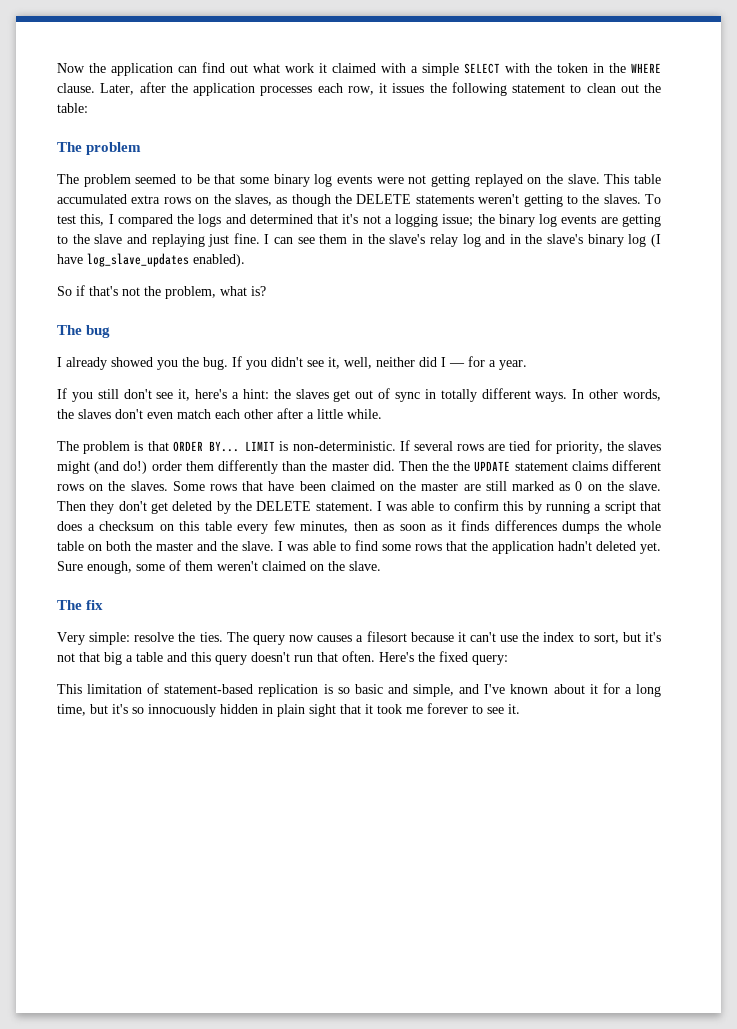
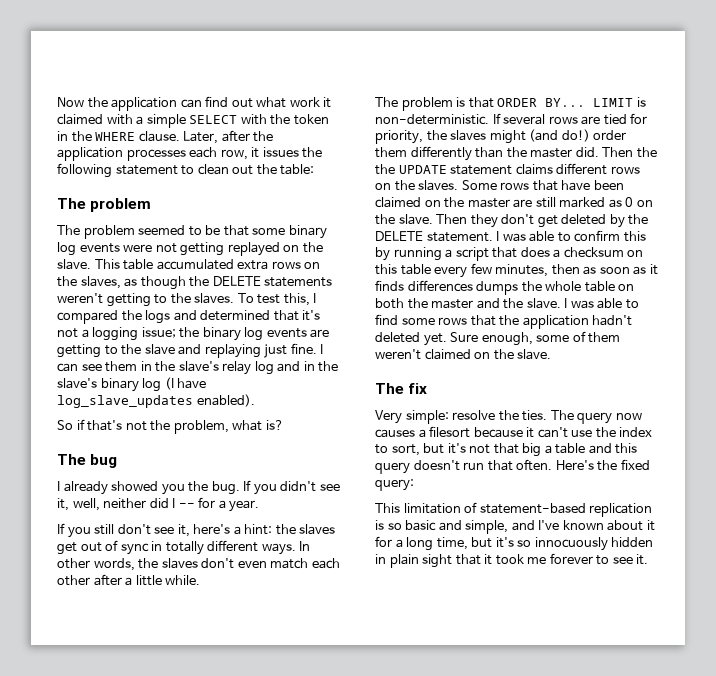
[449,363,465,367] — -> [178,503,195,508] --

